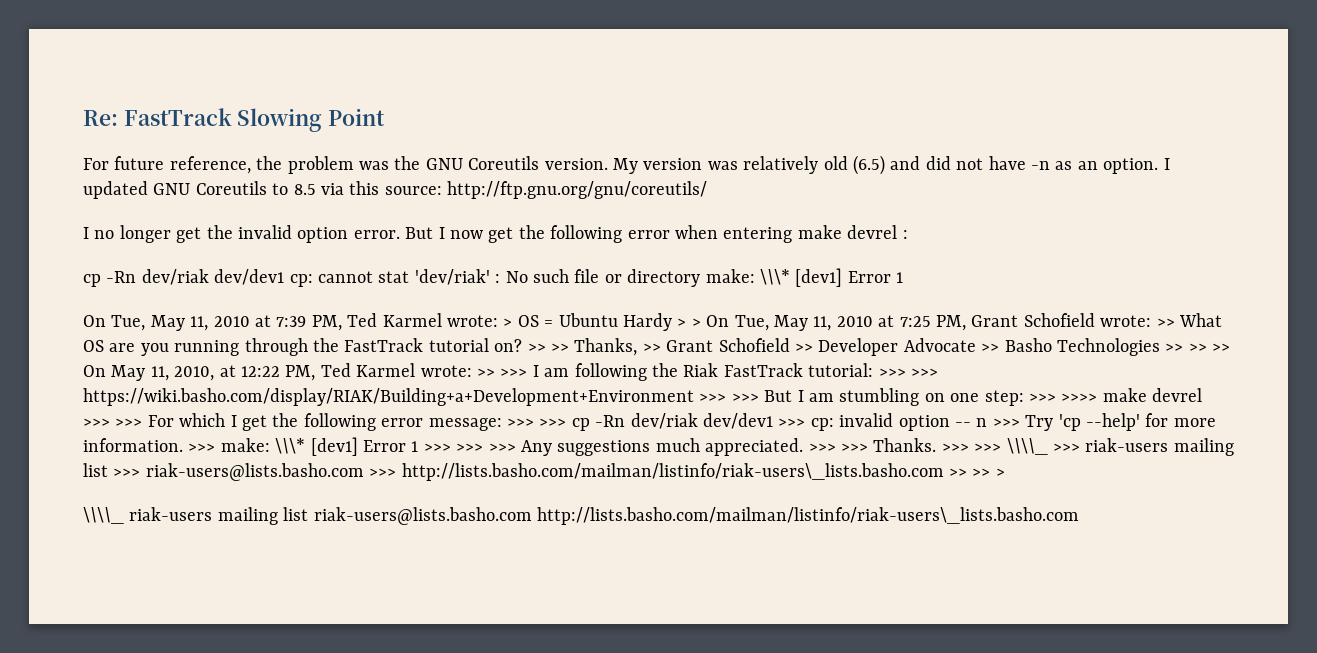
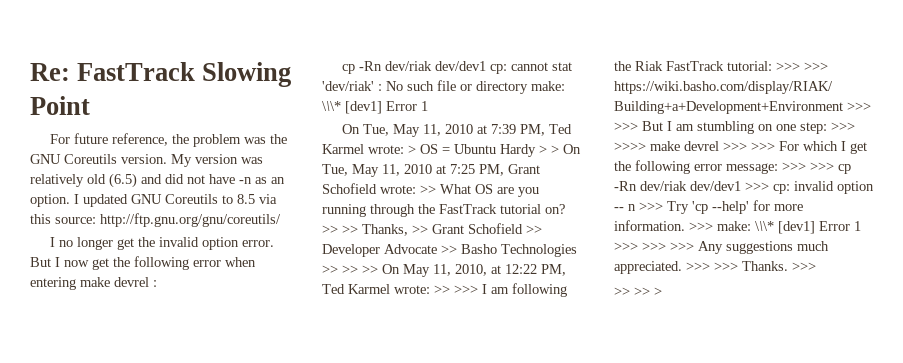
[974,438,1234,456] [83,463,1005,481] [83,507,1079,525] >>> \\\\_ >>> riak-users mailing list >>> riak-users@lists.basho.com >>> http://lists.basho.com/mailman/listinfo/riak-users\_lists.basho.com >> >> > // \\\\_ riak-users mailing list riak-users@lists.basho.com http://lists.basho.com/mailman/listinfo/riak-users\_lists.basho.com -> [614,287,662,296] // >> >> >

